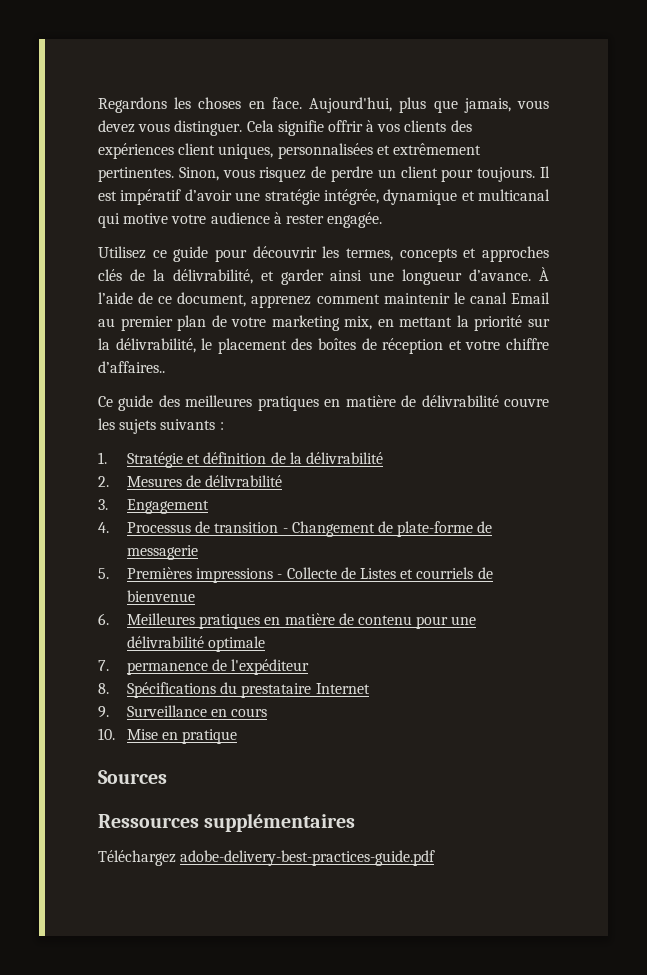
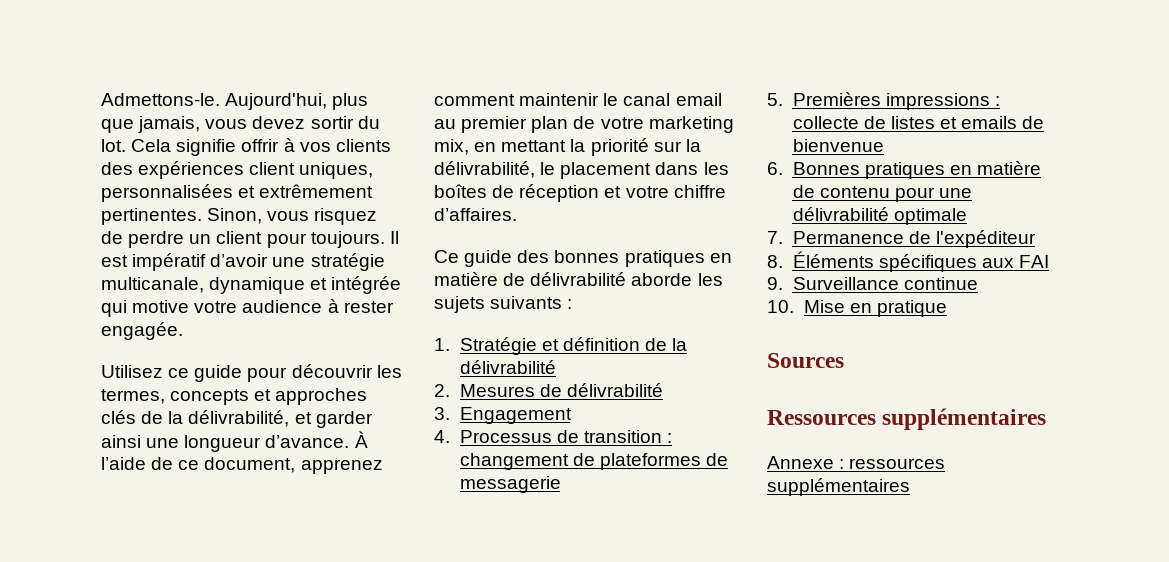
[98,97,302,113] Regardons les choses en face. -> [101,93,220,106] Admettons-le.
[138,120,243,136] vous distinguer. -> [310,116,380,129] [101,139,126,152] sortir du lot.
[323,189,379,205] intégrée, -> [101,277,204,293] multicanale,
[478,189,550,201] multicanal -> [331,276,402,294] intégrée
[510,292,550,304] Email -> [675,93,722,106] email
[291,338,313,350] des -> [655,162,729,175] dans les
[98,361,165,373] d’affaires.. -> [434,208,517,221] d’affaires.
[185,395,253,407] meilleures -> [554,250,620,263] bonnes
[504,398,549,407] couvre -> [631,273,693,286] aborde
[282,521,474,537] - Changement de plate-forme -> [666,433,672,443] [459,453,701,470] : changement de plateformes
[277,567,474,579] - Collecte de Listes et courriels -> [994,96,1000,106] [792,116,1018,129] : collecte de listes et emails
[127,613,196,625] Meilleures -> [792,162,860,175] Bonnes
[127,662,209,675] permanence -> [792,231,904,244] Permanence
[127,682,370,698] Spécifications du prestataire Internet -> [792,251,1049,272] Éléments spécifiques aux FAI
[211,708,268,717] en cours -> [903,277,978,290] continue
[98,850,436,866] Téléchargez adobe-delivery-best-practices-guide.pdf -> [767,456,946,469] [767,478,910,496] Annexe : ressources supplémentaires

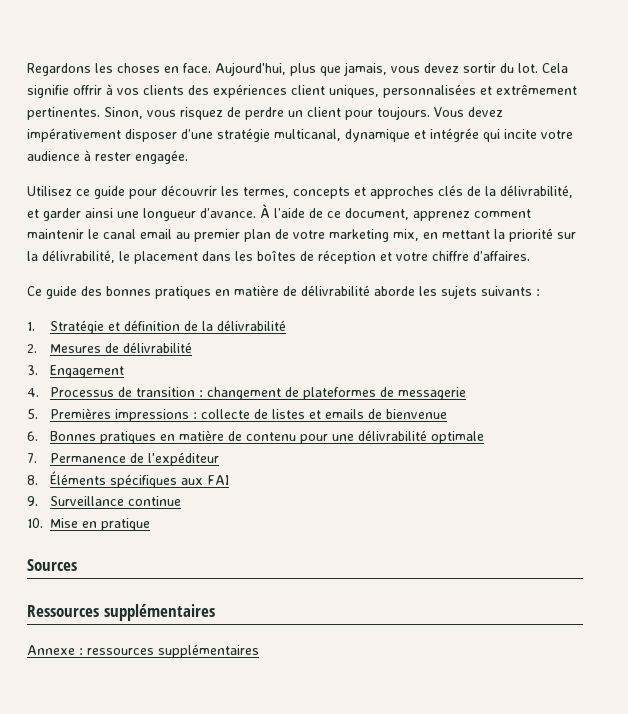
[101,93,220,106] Admettons-le. -> [27,63,211,76] Regardons les choses en face.
[389,231,399,244] [101,253,385,271] [101,277,204,293] Il est impératif d’avoir une stratégie multicanale, -> [434,107,503,117] [27,128,341,142] Vous devez impérativement disposer d’une stratégie multicanal,
[132,300,190,313] motive -> [504,129,537,139] incite

